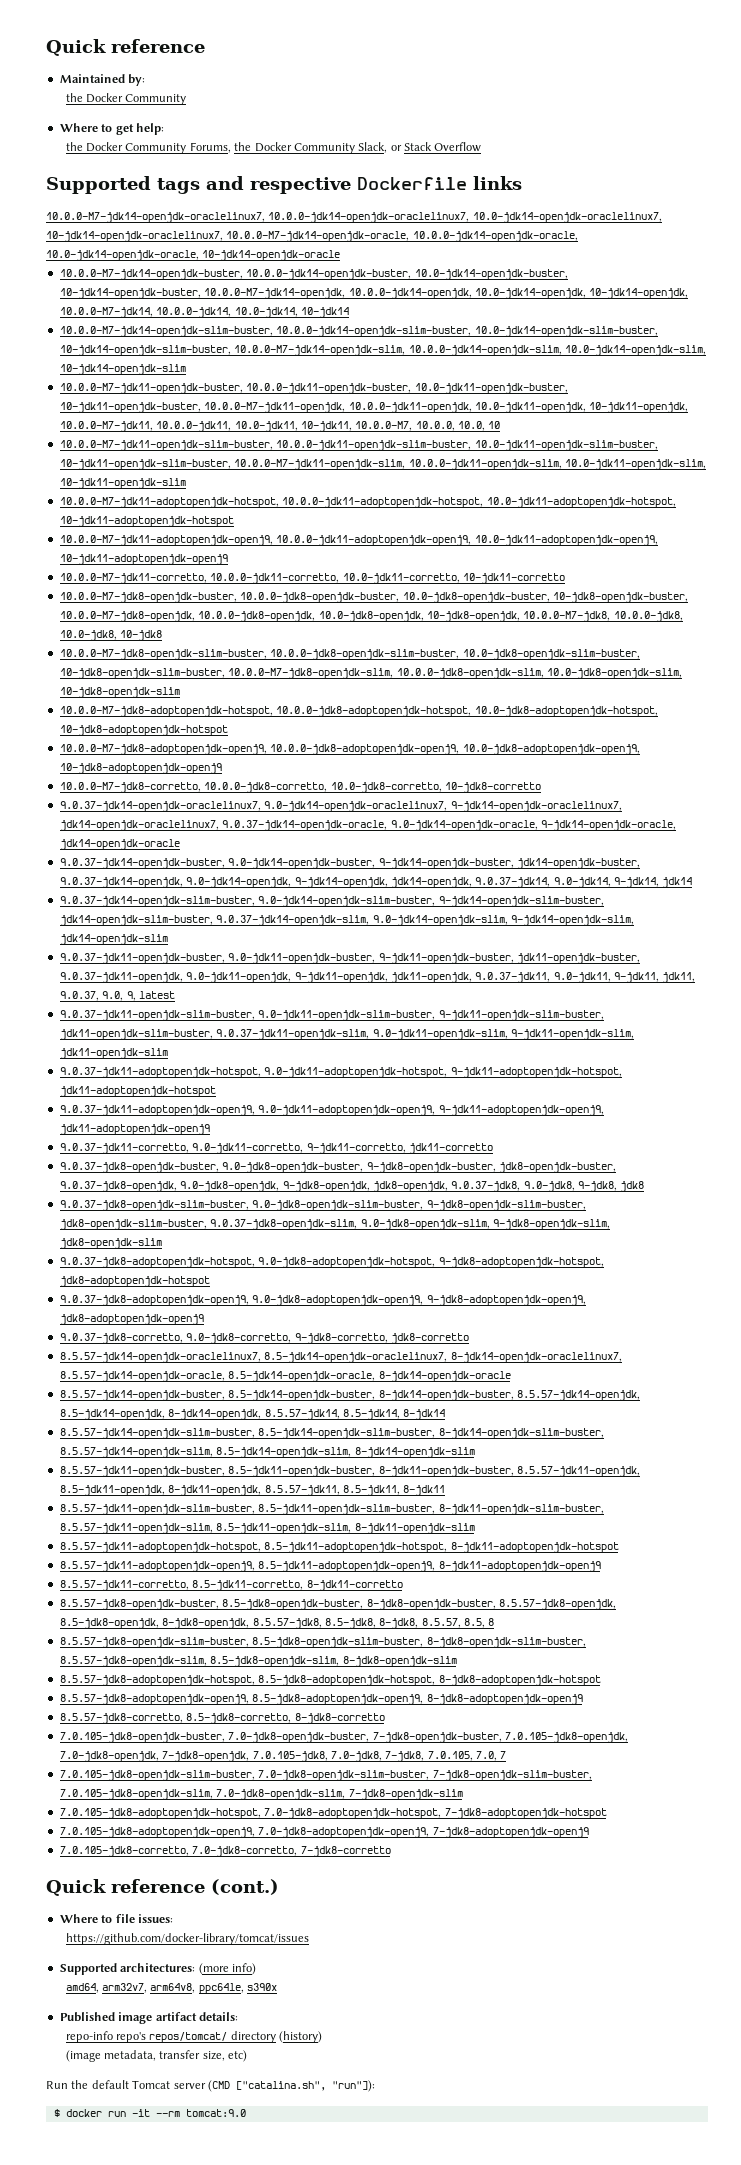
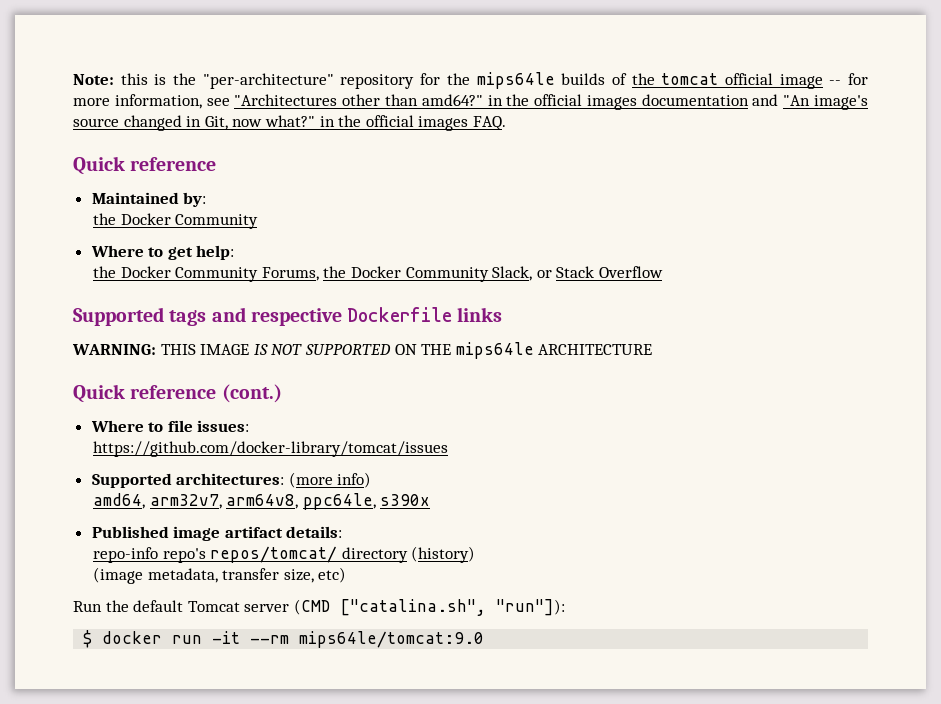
(46, 47) none -> [73,72,868,89] [73,94,869,110] [73,115,506,131] Note: this is the "per-architecture" repository for the mips64le builds of the tomcat official image -- for more information, see "Architectures other than amd64?" in the official images documentation and "An image's source changed in Git, now what?" in the official images FAQ. //
[46,212,662,223] [46,231,578,242] [46,250,341,261] [59,269,568,280] [59,288,689,299] [59,307,349,318] [59,326,658,337] [59,345,706,356] [59,364,186,375] [59,383,568,394] [59,402,689,413] [59,421,501,432] [59,440,658,451] [59,459,706,470] [59,478,186,489] [59,497,676,508] [59,516,234,527] [59,535,658,546] [59,554,228,565] [59,573,565,584] [59,592,688,603] [59,611,683,622] [59,630,163,641] [59,649,640,660] [59,668,682,679] [59,687,180,698] [59,706,658,717] [59,725,228,736] [59,744,640,755] [59,763,222,774] [59,782,541,793] [59,801,622,812] [59,820,676,831] [59,839,180,850] [59,858,640,869] [59,877,693,888] [59,896,604,907] [59,915,634,926] [59,934,168,945] [59,953,640,964] [59,972,696,983] [59,991,175,1001] [59,1010,604,1021] [59,1029,634,1040] [59,1048,168,1059] [59,1067,622,1078] [59,1086,216,1097] [59,1105,604,1116] [59,1124,210,1135] [59,1143,493,1154] [59,1162,616,1173] [59,1181,645,1192] [59,1200,586,1211] [59,1219,610,1230] [59,1238,162,1249] [59,1257,604,1268] [59,1276,210,1287] [59,1295,586,1306] [59,1314,204,1325] [59,1333,469,1344] [59,1352,622,1363] [59,1371,511,1382] [59,1390,640,1401] [59,1409,446,1420] [59,1428,604,1439] [59,1447,475,1458] [59,1466,640,1477] [59,1485,446,1496] [59,1504,604,1515] [59,1523,475,1534] [59,1542,619,1553] [59,1561,601,1572] [59,1580,403,1591] [59,1599,616,1610] [59,1618,495,1629] [59,1637,586,1648] [59,1656,457,1667] [59,1675,601,1686] [59,1694,583,1705] [59,1713,385,1724] [59,1732,628,1743] [59,1751,507,1762] [59,1770,592,1781] [59,1789,463,1800] [59,1808,607,1819] [59,1827,589,1838] [59,1846,391,1857] 10.0.0-M7-jdk14-openjdk-oraclelinux7, 10.0.0-jdk14-openjdk-oraclelinux7, 10.0-jdk14-openjdk-oraclelinux7, 10-jdk14-openjdk-oraclelinux7, 10.0.0-M7-jdk14-openjdk-oracle, 10.0.0-jdk14-openjdk-oracle, 10.0-jdk14-openjdk-oracle, 10-jdk14-openjdk-oracle // 10.0.0-M7-jdk14-openjdk-buster, 10.0.0-jdk14-openjdk-buster, 10.0-jdk14-openjdk-buster, 10-jdk14-openjdk-buster, 10.0.0-M7-jdk14-openjdk, 10.0.0-jdk14-openjdk, 10.0-jdk14-openjdk, 10-jdk14-openjdk, 10.0.0-M7-jdk14, 10.0.0-jdk14, 10.0-jdk14, 10-jdk14 // 10.0.0-M7-jdk14-openjdk-slim-buster, 10.0.0-jdk14-openjdk-slim-buster, 10.0-jdk14-openjdk-slim-buster, 10-jdk14-openjdk-slim-buster, 10.0.0-M7-jdk14-openjdk-slim, 10.0.0-jdk14-openjdk-slim, 10.0-jdk14-openjdk-slim, 10-jdk14-openjdk-slim // 10.0.0-M7-jdk11-openjdk-buster, 10.0.0-jdk11-openjdk-buster, 10.0-jdk11-openjdk-buster, 10-jdk11-openjdk-buster, 10.0.0-M7-jdk11-openjdk, 10.0.0-jdk11-openjdk, 10.0-jdk11-openjdk, 10-jdk11-openjdk, 10.0.0-M7-jdk11, 10.0.0-jdk11, 10.0-jdk11, 10-jdk11, 10.0.0-M7, 10.0.0, 10.0, 10 // 10.0.0-M7-jdk11-openjdk-slim-buster, 10.0.0-jdk11-openjdk-slim-buster, 10.0-jdk11-openjdk-slim-buster, 10-jdk11-openjdk-slim-buster, 10.0.0-M7-jdk11-openjdk-slim, 10.0.0-jdk11-openjdk-slim, 10.0-jdk11-openjdk-slim, 10-jdk11-openjdk-slim // 10.0.0-M7-jdk11-adoptopenjdk-hotspot, 10.0.0-jdk11-adoptopenjdk-hotspot, 10.0-jdk11-adoptopenjdk-hotspot, 10-jdk11-adoptopenjdk-hotspot // 10.0.0-M7-jdk11-adoptopenjdk-openj9, 10.0.0-jdk11-adoptopenjdk-openj9, 10.0-jdk11-adoptopenjdk-openj9, 10-jdk11-adoptopenjdk-openj9 // 10.0.0-M7-jdk11-corretto, 10.0.0-jdk11-corretto, 10.0-jdk11-corretto, 10-jdk11-corretto // 10.0.0-M7-jdk8-openjdk-buster, 10.0.0-jdk8-openjdk-buster, 10.0-jdk8-openjdk-buster, 10-jdk8-openjdk-buster, 10.0.0-M7-jdk8-openjdk, 10.0.0-jdk8-openjdk, 10.0-jdk8-openjdk, 10-jdk8-openjdk, 10.0.0-M7-jdk8, 10.0.0-jdk8, 10.0-jdk8, 10-jdk8 // 10.0.0-M7-jdk8-openjdk-slim-buster, 10.0.0-jdk8-openjdk-slim-buster, 10.0-jdk8-openjdk-slim-buster, 10-jdk8-openjdk-slim-buster, 10.0.0-M7-jdk8-openjdk-slim, 10.0.0-jdk8-openjdk-slim, 10.0-jdk8-openjdk-slim, 10-jdk8-openjdk-slim // 10.0.0-M7-jdk8-adoptopenjdk-hotspot, 10.0.0-jdk8-adoptopenjdk-hotspot, 10.0-jdk8-adoptopenjdk-hotspot, 10-jdk8-adoptopenjdk-hotspot // 10.0.0-M7-jdk8-adoptopenjdk-openj9, 10.0.0-jdk8-adoptopenjdk-openj9, 10.0-jdk8-adoptopenjdk-openj9, 10-jdk8-adoptopenjdk-openj9 // 10.0.0-M7-jdk8-corretto, 10.0.0-jdk8-corretto, 10.0-jdk8-corretto, 10-jdk8-corretto // 9.0.37-jdk14-openjdk-oraclelinux7, 9.0-jdk14-openjdk-oraclelinux7, 9-jdk14-openjdk-oraclelinux7, jdk14-openjdk-oraclelinux7, 9.0.37-jdk14-openjdk-oracle, 9.0-jdk14-openjdk-oracle, 9-jdk14-openjdk-oracle, jdk14-openjdk-oracle // 9.0.37-jdk14-openjdk-buster, 9.0-jdk14-openjdk-buster, 9-jdk14-openjdk-buster, jdk14-openjdk-buster, 9.0.37-jdk14-openjdk, 9.0-jdk14-openjdk, 9-jdk14-openjdk, jdk14-openjdk, 9.0.37-jdk14, 9.0-jdk14, 9-jdk14, jdk14 // 9.0.37-jdk14-openjdk-slim-buster, 9.0-jdk14-openjdk-slim-buster, 9-jdk14-openjdk-slim-buster, jdk14-openjdk-slim-buster, 9.0.37-jdk14-openjdk-slim, 9.0-jdk14-openjdk-slim, 9-jdk14-openjdk-slim, jdk14-openjdk-slim // 9.0.37-jdk11-openjdk-buster, 9.0-jdk11-openjdk-buster, 9-jdk11-openjdk-buster, jdk11-openjdk-buster, 9.0.37-jdk11-openjdk, 9.0-jdk11-openjdk, 9-jdk11-openjdk, jdk11-openjdk, 9.0.37-jdk11, 9.0-jdk11, 9-jdk11, jdk11, 9.0.37, 9.0, 9, latest // 9.0.37-jdk11-openjdk-slim-buster, 9.0-jdk11-openjdk-slim-buster, 9-jdk11-openjdk-slim-buster, jdk11-openjdk-slim-buster, 9.0.37-jdk11-openjdk-slim, 9.0-jdk11-openjdk-slim, 9-jdk11-openjdk-slim, jdk11-openjdk-slim // 9.0.37-jdk11-adoptopenjdk-hotspot, 9.0-jdk11-adoptopenjdk-hotspot, 9-jdk11-adoptopenjdk-hotspot, jdk11-adoptopenjdk-hotspot // 9.0.37-jdk11-adoptopenjdk-openj9, 9.0-jdk11-adoptopenjdk-openj9, 9-jdk11-adoptopenjdk-openj9, jdk11-adoptopenjdk-openj9 // 9.0.37-jdk11-corretto, 9.0-jdk11-corretto, 9-jdk11-corretto, jdk11-corretto // 9.0.37-jdk8-openjdk-buster, 9.0-jdk8-openjdk-buster, 9-jdk8-openjdk-buster, jdk8-openjdk-buster, 9.0.37-jdk8-openjdk, 9.0-jdk8-openjdk, 9-jdk8-openjdk, jdk8-openjdk, 9.0.37-jdk8, 9.0-jdk8, 9-jdk8, jdk8 // 9.0.37-jdk8-openjdk-slim-buster, 9.0-jdk8-openjdk-slim-buster, 9-jdk8-openjdk-slim-buster, jdk8-openjdk-slim-buster, 9.0.37-jdk8-openjdk-slim, 9.0-jdk8-openjdk-slim, 9-jdk8-openjdk-slim, jdk8-openjdk-slim // 9.0.37-jdk8-adoptopenjdk-hotspot, 9.0-jdk8-adoptopenjdk-hotspot, 9-jdk8-adoptopenjdk-hotspot, jdk8-adoptopenjdk-hotspot // 9.0.37-jdk8-adoptopenjdk-openj9, 9.0-jdk8-adoptopenjdk-openj9, 9-jdk8-adoptopenjdk-openj9, jdk8-adoptopenjdk-openj9 // 9.0.37-jdk8-corretto, 9.0-jdk8-corretto, 9-jdk8-corretto, jdk8-corretto // 8.5.57-jdk14-openjdk-oraclelinux7, 8.5-jdk14-openjdk-oraclelinux7, 8-jdk14-openjdk-oraclelinux7, 8.5.57-jdk14-openjdk-oracle, 8.5-jdk14-openjdk-oracle, 8-jdk14-openjdk-oracle // 8.5.57-jdk14-openjdk-buster, 8.5-jdk14-openjdk-buster, 8-jdk14-openjdk-buster, 8.5.57-jdk14-openjdk, 8.5-jdk14-openjdk, 8-jdk14-openjdk, 8.5.57-jdk14, 8.5-jdk14, 8-jdk14 // 8.5.57-jdk14-openjdk-slim-buster, 8.5-jdk14-openjdk-slim-buster, 8-jdk14-openjdk-slim-buster, 8.5.57-jdk14-openjdk-slim, 8.5-jdk14-openjdk-slim, 8-jdk14-openjdk-slim // 8.5.57-jdk11-openjdk-buster, 8.5-jdk11-openjdk-buster, 8-jdk11-openjdk-buster, 8.5.57-jdk11-openjdk, 8.5-jdk11-openjdk, 8-jdk11-openjdk, 8.5.57-jdk11, 8.5-jdk11, 8-jdk11 // 8.5.57-jdk11-openjdk-slim-buster, 8.5-jdk11-openjdk-slim-buster, 8-jdk11-openjdk-slim-buster, 8.5.57-jdk11-openjdk-slim, 8.5-jdk11-openjdk-slim, 8-jdk11-openjdk-slim // 8.5.57-jdk11-adoptopenjdk-hotspot, 8.5-jdk11-adoptopenjdk-hotspot, 8-jdk11-adoptopenjdk-hotspot // 8.5.57-jdk11-adoptopenjdk-openj9, 8.5-jdk11-adoptopenjdk-openj9, 8-jdk11-adoptopenjdk-openj9 // 8.5.57-jdk11-corretto, 8.5-jdk11-corretto, 8-jdk11-corretto // 8.5.57-jdk8-openjdk-buster, 8.5-jdk8-openjdk-buster, 8-jdk8-openjdk-buster, 8.5.57-jdk8-openjdk, 8.5-jdk8-openjdk, 8-jdk8-openjdk, 8.5.57-jdk8, 8.5-jdk8, 8-jdk8, 8.5.57, 8.5, 8 // 8.5.57-jdk8-openjdk-slim-buster, 8.5-jdk8-openjdk-slim-buster, 8-jdk8-openjdk-slim-buster, 8.5.57-jdk8-openjdk-slim, 8.5-jdk8-openjdk-slim, 8-jdk8-openjdk-slim // 8.5.57-jdk8-adoptopenjdk-hotspot, 8.5-jdk8-adoptopenjdk-hotspot, 8-jdk8-adoptopenjdk-hotspot // 8.5.57-jdk8-adoptopenjdk-openj9, 8.5-jdk8-adoptopenjdk-openj9, 8-jdk8-adoptopenjdk-openj9 // 8.5.57-jdk8-corretto, 8.5-jdk8-corretto, 8-jdk8-corretto // 7.0.105-jdk8-openjdk-buster, 7.0-jdk8-openjdk-buster, 7-jdk8-openjdk-buster, 7.0.105-jdk8-openjdk, 7.0-jdk8-openjdk, 7-jdk8-openjdk, 7.0.105-jdk8, 7.0-jdk8, 7-jdk8, 7.0.105, 7.0, 7 // 7.0.105-jdk8-openjdk-slim-buster, 7.0-jdk8-openjdk-slim-buster, 7-jdk8-openjdk-slim-buster, 7.0.105-jdk8-openjdk-slim, 7.0-jdk8-openjdk-slim, 7-jdk8-openjdk-slim // 7.0.105-jdk8-adoptopenjdk-hotspot, 7.0-jdk8-adoptopenjdk-hotspot, 7-jdk8-adoptopenjdk-hotspot // 7.0.105-jdk8-adoptopenjdk-openj9, 7.0-jdk8-adoptopenjdk-openj9, 7-jdk8-adoptopenjdk-openj9 // 7.0.105-jdk8-corretto, 7.0-jdk8-corretto, 7-jdk8-corretto -> [72,342,653,359] WARNING: THIS IMAGE IS NOT SUPPORTED ON THE mips64le ARCHITECTURE
[185,2109,246,2117] tomcat:9.0 -> [299,631,485,648] mips64le/tomcat:9.0

